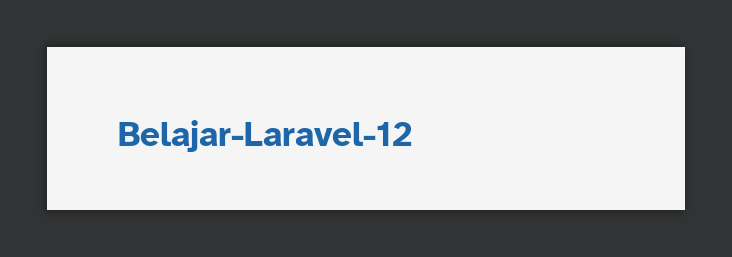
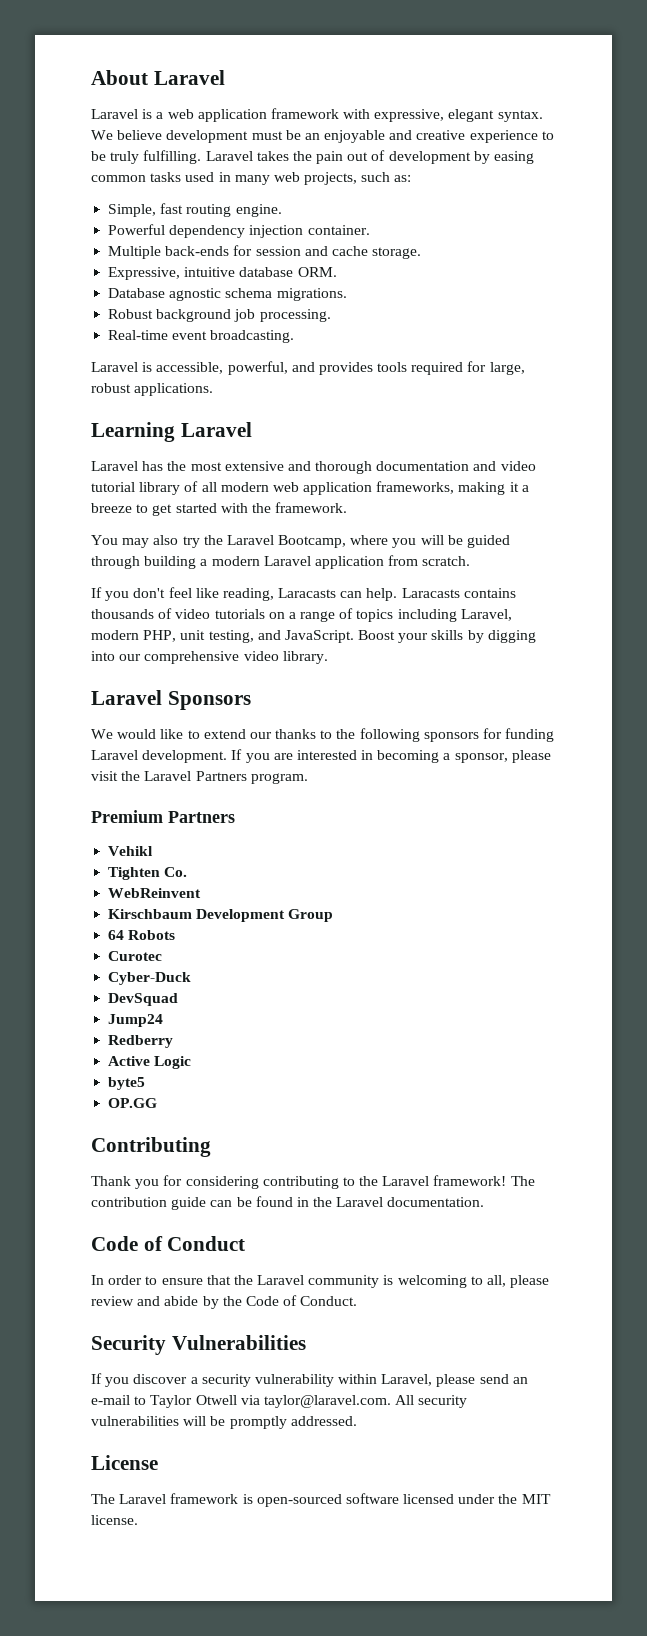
[118,120,413,152] Belajar-Laravel-12 -> [91,70,225,85] [91,108,543,122] [91,130,554,143] [91,150,535,164] [91,172,412,185] [108,203,282,217] [108,224,370,238] [108,245,422,259] [108,267,337,280] [108,288,347,301] [108,309,331,322] [108,330,295,343] [91,361,525,375] [91,383,214,396] [91,422,252,442] [91,461,536,474] [91,481,529,495] [91,502,348,516] [91,535,511,548] [91,555,471,569] [91,587,516,601] [91,608,512,622] [91,630,536,643] [91,651,328,664] [91,690,251,710] [91,728,555,742] [91,749,551,763] [91,771,308,784] [91,810,235,823] [108,846,154,856] [108,867,188,880] [108,888,202,898] [108,909,334,922] [108,930,176,940] [108,951,163,961] [108,972,192,985] [108,993,179,1006] [108,1014,164,1027] [108,1035,174,1048] [108,1056,192,1069] [108,1077,146,1090] [108,1098,158,1108] [91,1137,211,1157] [91,1175,535,1189] [91,1196,485,1210] [91,1236,246,1251] [91,1275,550,1288] [91,1295,358,1309] [91,1335,306,1355] [91,1373,528,1387] [91,1395,468,1408] [91,1416,357,1429] [91,1455,158,1470] [91,1493,551,1507] [91,1515,138,1525] About Laravel // Laravel is a web application framework with expressive, elegant syntax. We believe development must be an enjoyable and creative experience to be truly fulfilling. Laravel takes the pain out of development by easing common tasks used in many web projects, such as: // Simple, fast routing engine. // Powerful dependency injection container. // Multiple back-ends for session and cache storage. // Expressive, intuitive database ORM. // Database agnostic schema migrations. // Robust background job processing. // Real-time event broadcasting. // Laravel is accessible, powerful, and provides tools required for large, robust applications. // Learning Laravel // Laravel has the most extensive and thorough documentation and video tutorial library of all modern web application frameworks, making it a breeze to get started with the framework. // You may also try the Laravel Bootcamp, where you will be guided through building a modern Laravel application from scratch. // If you don't feel like reading, Laracasts can help. Laracasts contains thousands of video tutorials on a range of topics including Laravel, modern PHP, unit testing, and JavaScript. Boost your skills by digging into our comprehensive video library. // Laravel Sponsors // We would like to extend our thanks to the following sponsors for funding Laravel development. If you are interested in becoming a sponsor, please visit the Laravel Partners program. // Premium Partners // Vehikl // Tighten Co. // WebReinvent // Kirschbaum Development Group // 64 Robots // Curotec // Cyber-Duck // DevSquad // Jump24 // Redberry // Active Logic // byte5 // OP.GG // Contributing // Thank you for considering contributing to the Laravel framework! The contribution guide can be found in the Laravel documentation. // Code of Conduct // In order to ensure that the Laravel community is welcoming to all, please review and abide by the Code of Conduct. // Security Vulnerabilities // If you discover a security vulnerability within Laravel, please send an e-mail to Taylor Otwell via taylor@laravel.com. All security vulnerabilities will be promptly addressed. // License // The Laravel framework is open-sourced software licensed under the MIT license.

